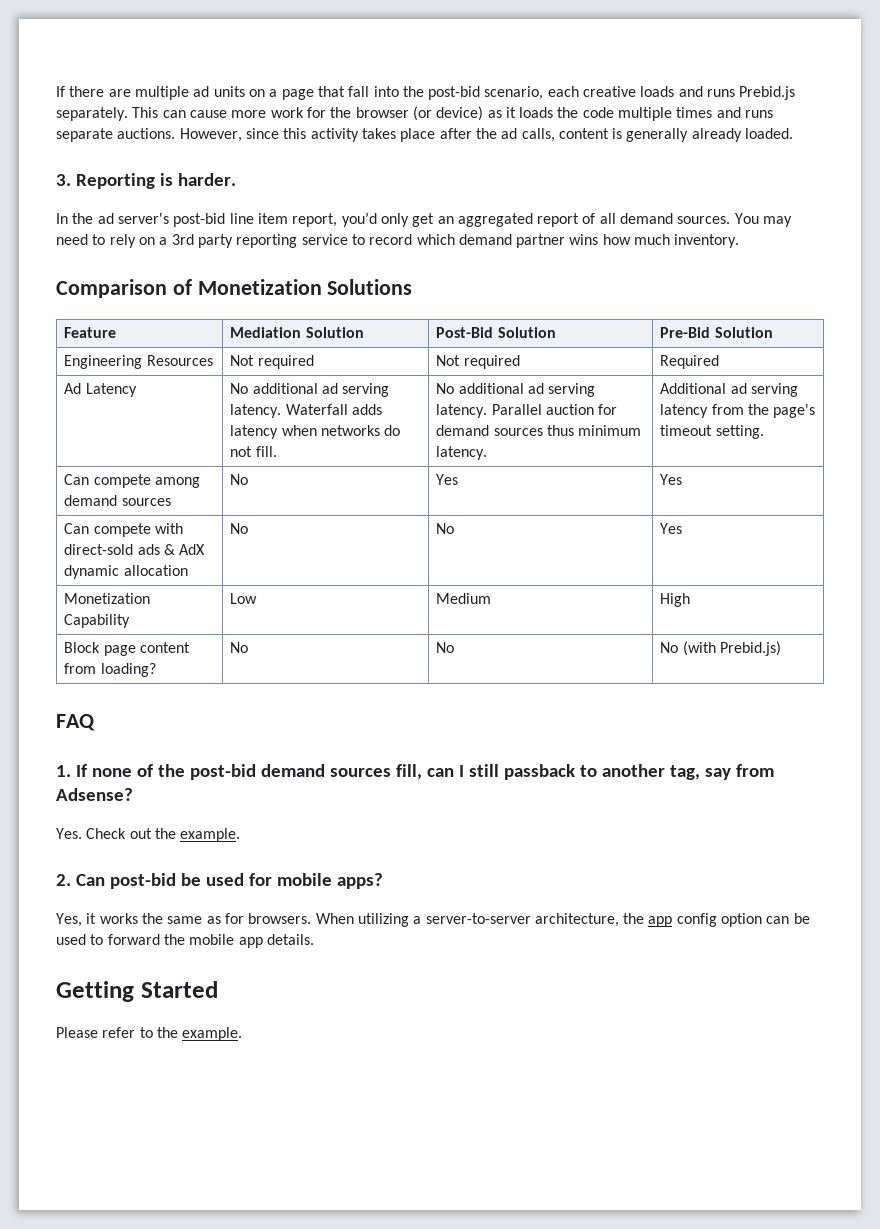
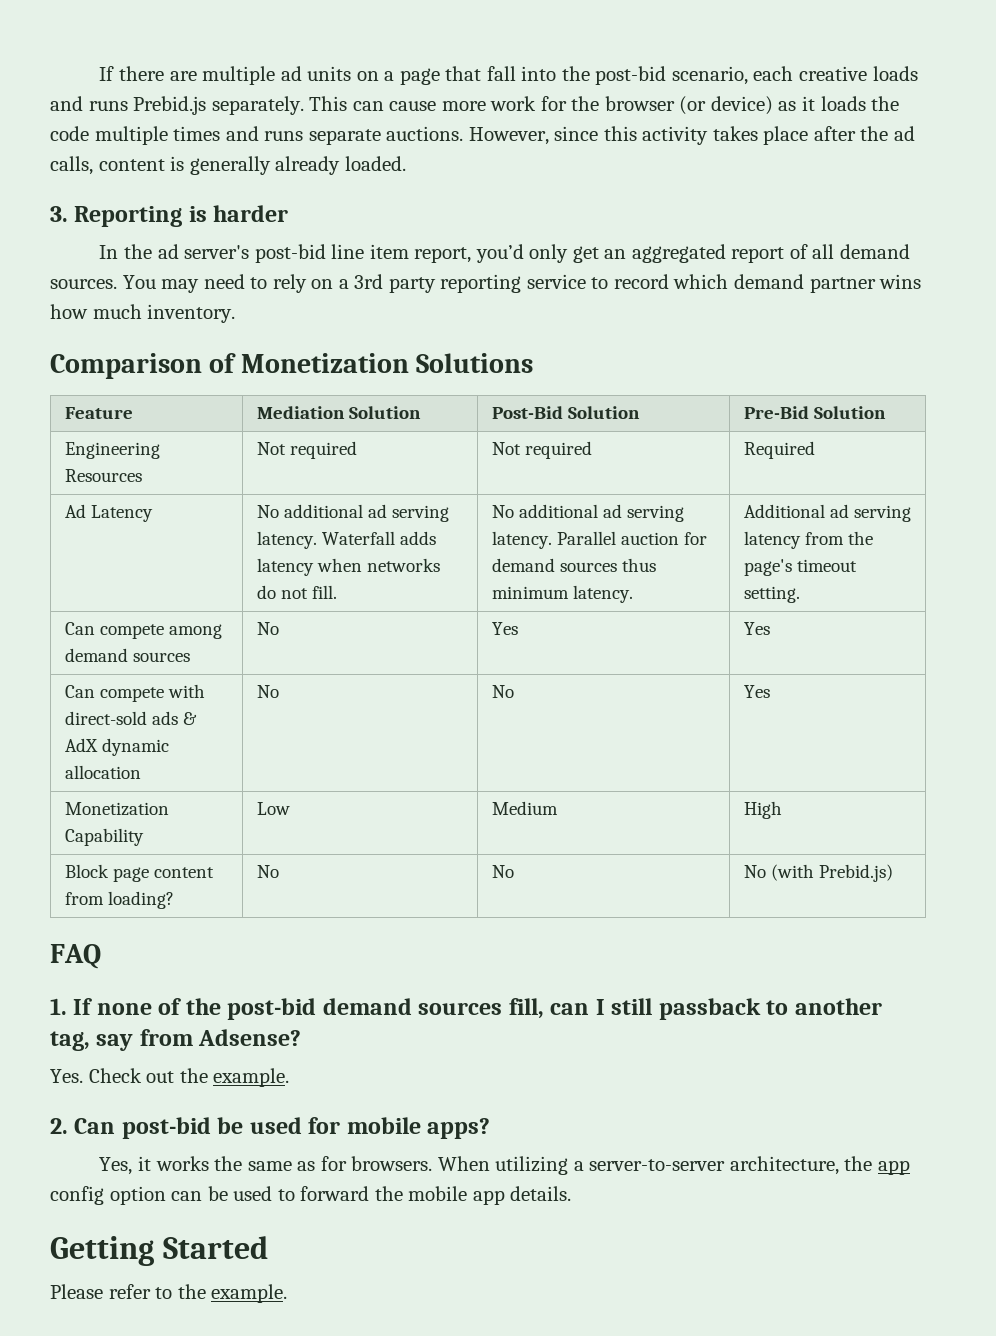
[177,173,236,186] harder. -> [213,205,289,222] harder

